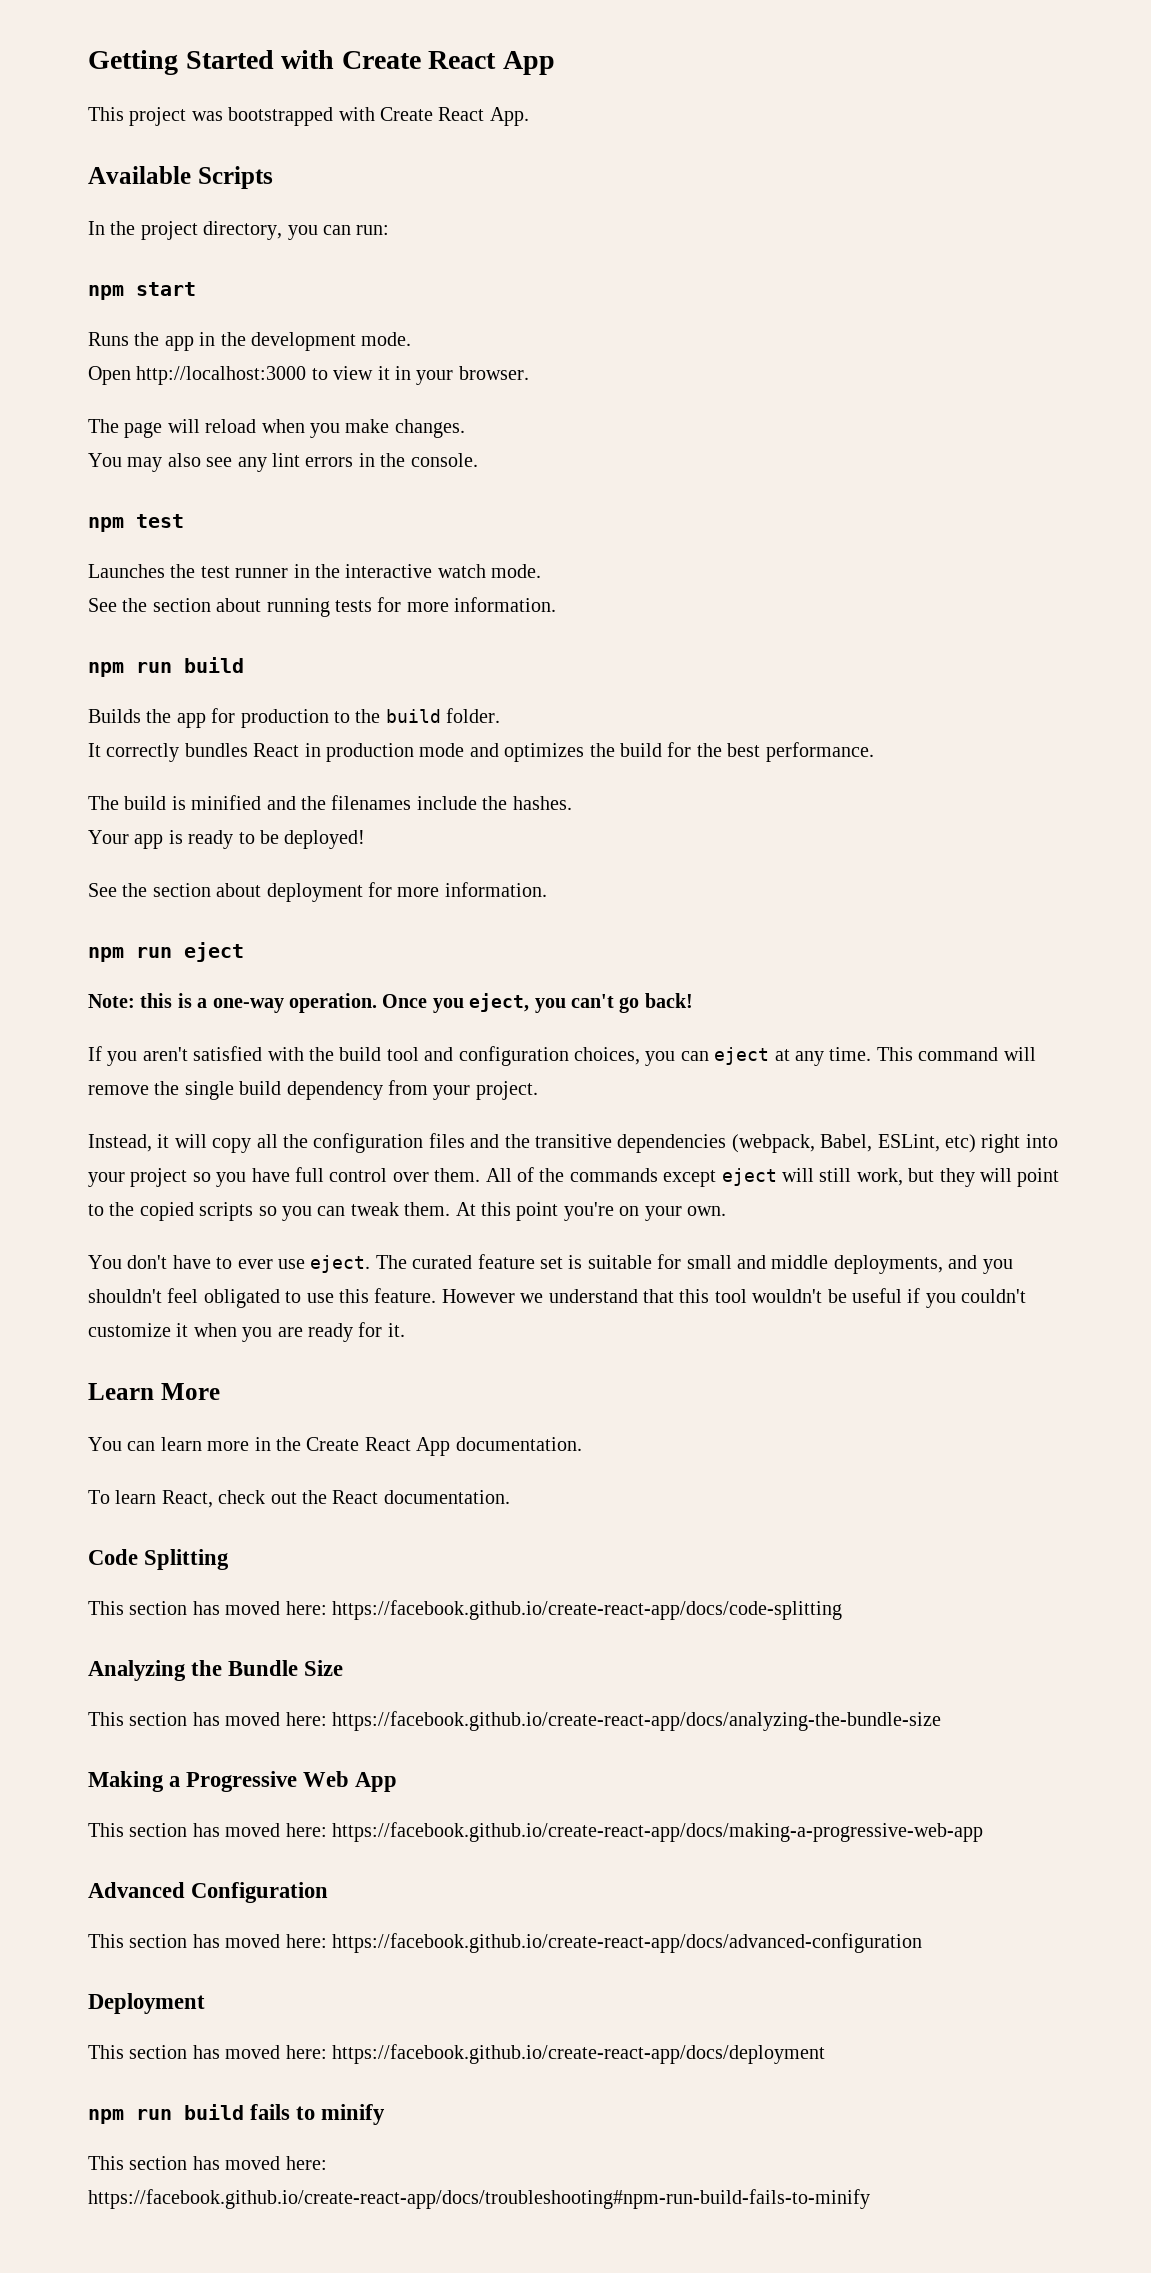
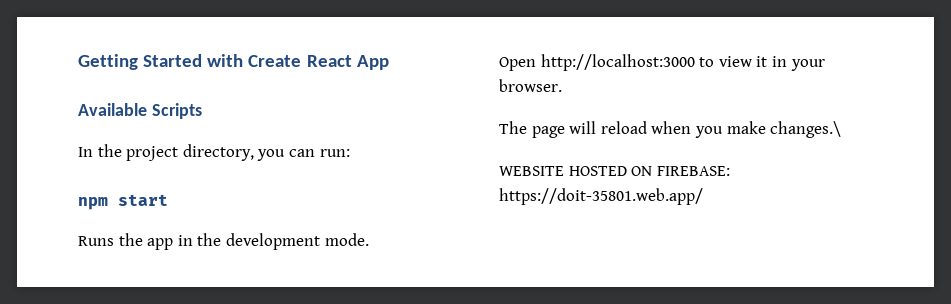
[88,107,529,126] // This project was bootstrapped with Create React App. -> (389, 62) none
[394,419,465,438] [88,453,478,472] [88,514,184,532] [88,564,542,578] [88,597,557,617] [88,657,244,677] [88,708,501,728] [88,742,874,762] [88,795,572,810] [88,830,366,849] [88,882,547,902] [88,942,244,962] [88,993,693,1013] [88,1046,1036,1066] [88,1080,538,1100] [88,1133,1058,1153] [88,1167,1060,1187] [88,1202,726,1221] [88,1254,1013,1274] [88,1288,1027,1308] [88,1322,405,1342] [88,1383,220,1400] [88,1437,582,1456] [88,1490,510,1508] [88,1549,230,1570] [88,1600,842,1620] [88,1660,344,1681] [88,1711,941,1731] [88,1771,398,1792] [88,1822,983,1842] [88,1882,329,1903] [88,1933,922,1953] [88,1993,205,2014] [88,2044,825,2064] [88,2104,386,2125] [88,2156,327,2170] [88,2189,870,2209] changes. // You may also see any lint errors in the console. // npm test // Launches the test runner in the interactive watch mode. // See the section about running tests for more information. // npm run build // Builds the app for production to the build folder. // It correctly bundles React in production mode and optimizes the build for the best performance. // The build is minified and the filenames include the hashes. // Your app is ready to be deployed! // See the section about deployment for more information. // npm run eject // Note: this is a one-way operation. Once you eject, you can't go back! // If you aren't satisfied with the build tool and configuration choices, you can eject at any time. This command will remove the single build dependency from your project. // Instead, it will copy all the configuration files and the transitive dependencies (webpack, Babel, ESLint, etc) right into your project so you have full control over them. All of the commands except eject will still work, but they will point to the copied scripts so you can tweak them. At this point you're on your own. // You don't have to ever use eject. The curated feature set is suitable for small and middle deployments, and you shouldn't feel obligated to use this feature. However we understand that this tool wouldn't be useful if you couldn't customize it when you are ready for it. // Learn More // You can learn more in the Create React App documentation. // To learn React, check out the React documentation. // Code Splitting // This section has moved here: https://facebook.github.io/create-react-app/docs/code-splitting // Analyzing the Bundle Size // This section has moved here: https://facebook.github.io/create-react-app/docs/analyzing-the-bundle-size // Making a Progressive Web App // This section has moved here: https://facebook.github.io/create-react-app/docs/making-a-progressive-web-app // Advanced Configuration // This section has moved here: https://facebook.github.io/create-react-app/docs/advanced-configuration // Deployment // This section has moved here: https://facebook.github.io/create-react-app/docs/deployment // npm run build fails to minify // This section has moved here: https://facebook.github.io/create-react-app/docs/troubleshooting#npm-run-build-fails-to-minify -> [770,121,842,138] [499,166,730,176] [499,188,703,205] changes.\ // WEBSITE HOSTED ON FIREBASE: https://doit-35801.web.app/

